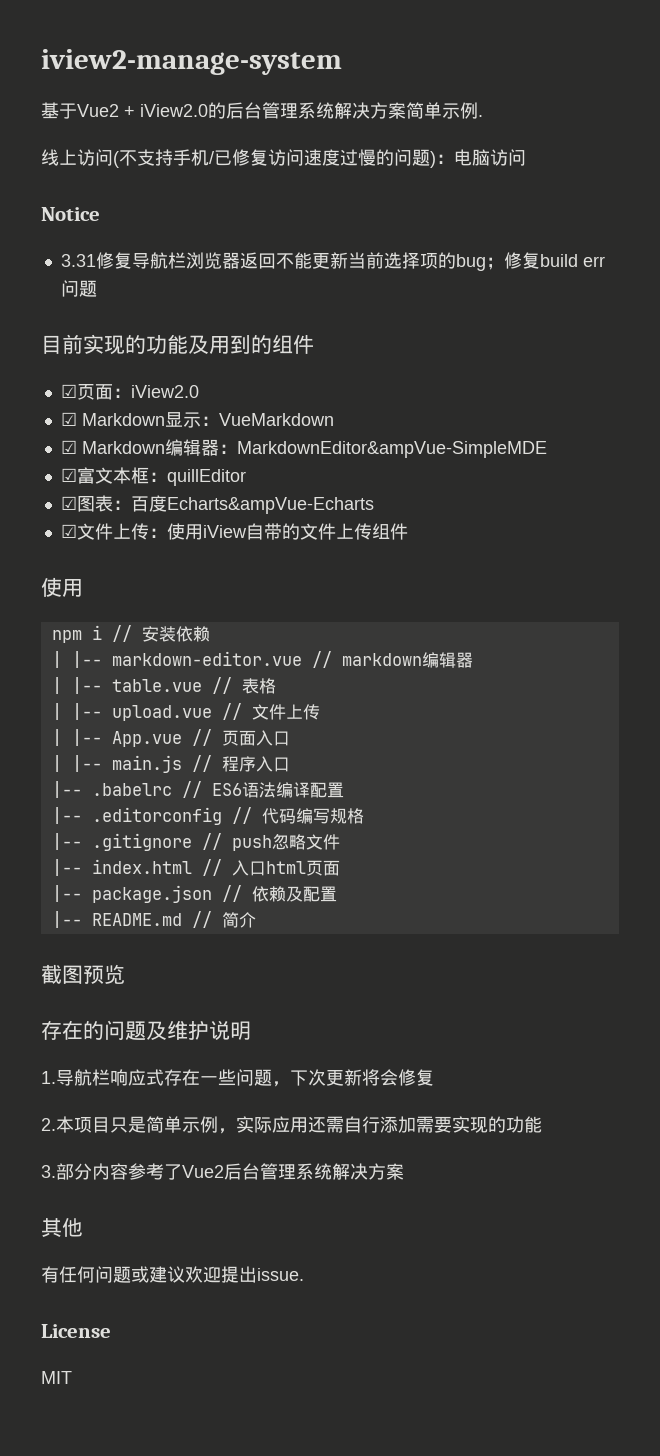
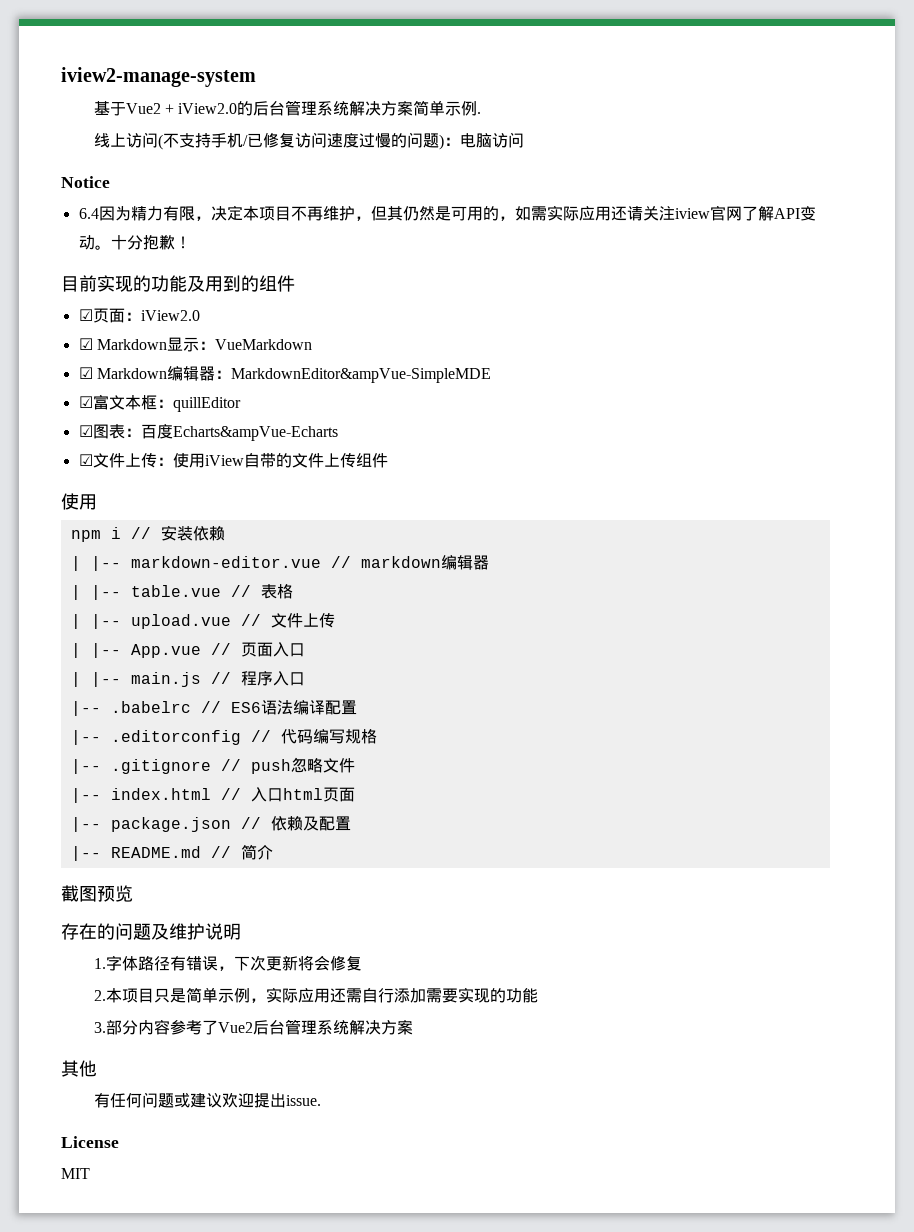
[60,252,605,271] [60,280,97,297] 3.31修复导航栏浏览器返回不能更新当前选择项的bug；修复build err问题 -> [78,205,816,221] [78,235,191,250] 6.4因为精力有限，决定本项目不再维护，但其仍然是可用的，如需实际应用还请关注iview官网了解API变动。十分抱歉！
[56,1069,272,1086] 导航栏响应式存在一些问题 -> [105,955,218,971] 字体路径有错误

